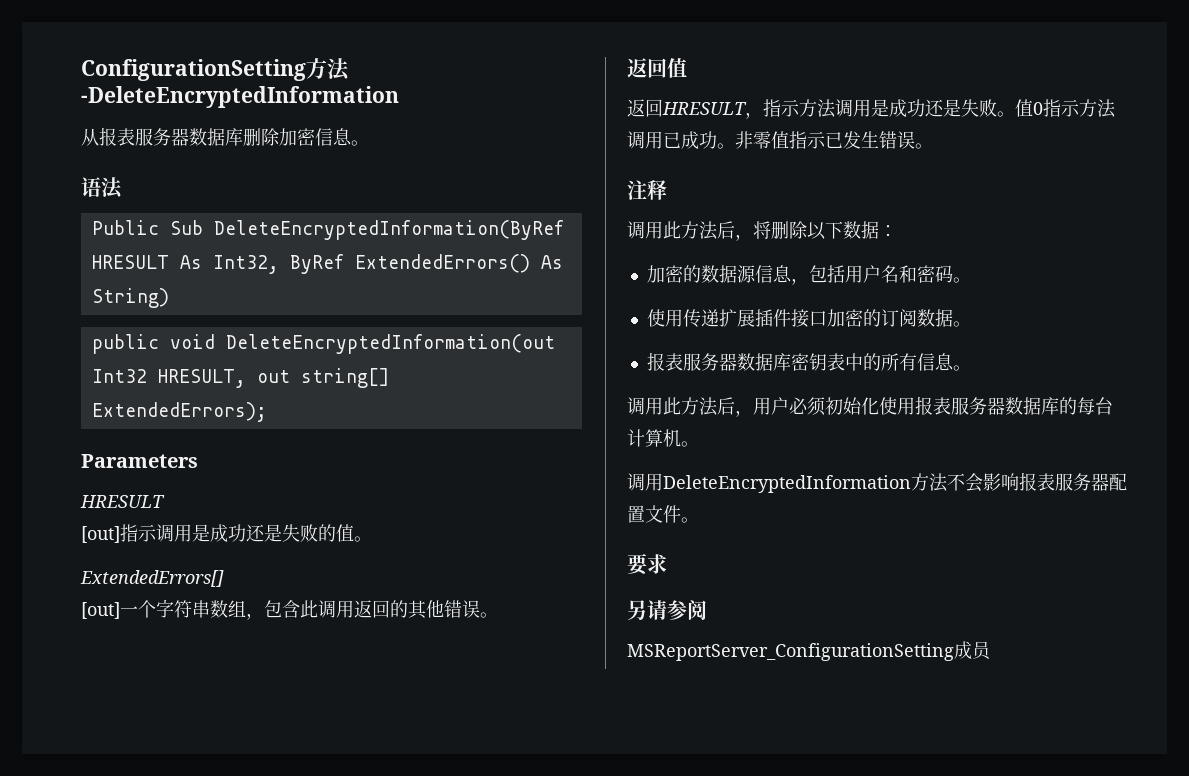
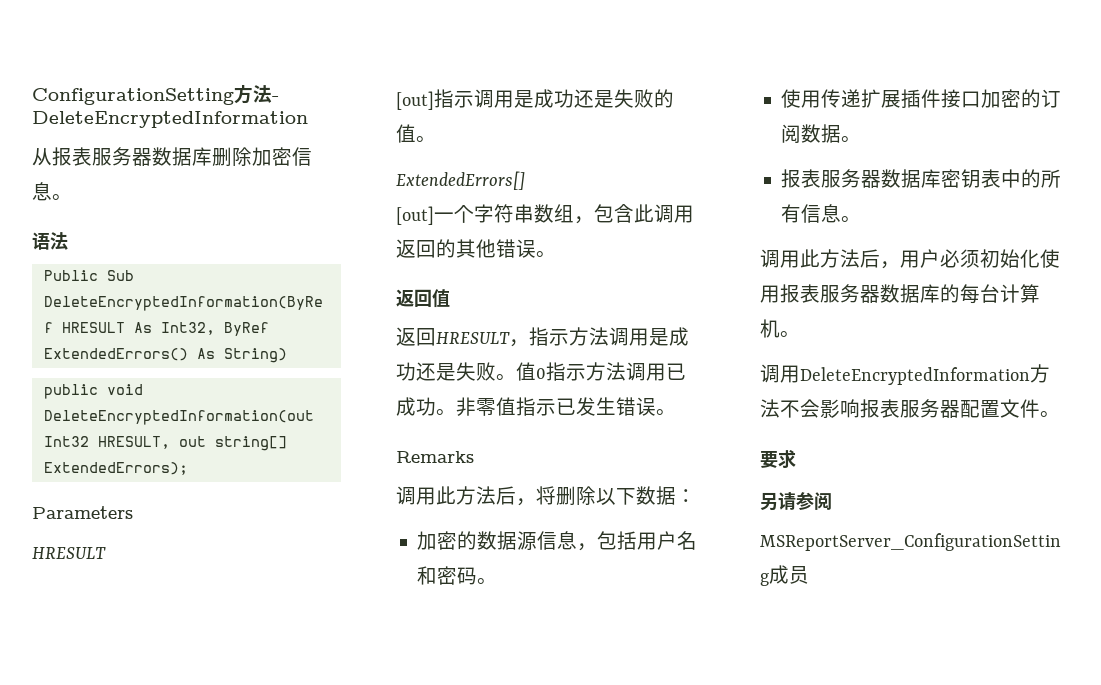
[81,86,399,108] -DeleteEncryptedInformation -> [272,96,279,101] [32,111,308,128] - DeleteEncryptedInformation
[627,180,667,200] 注释 -> [396,451,474,463] Remarks

